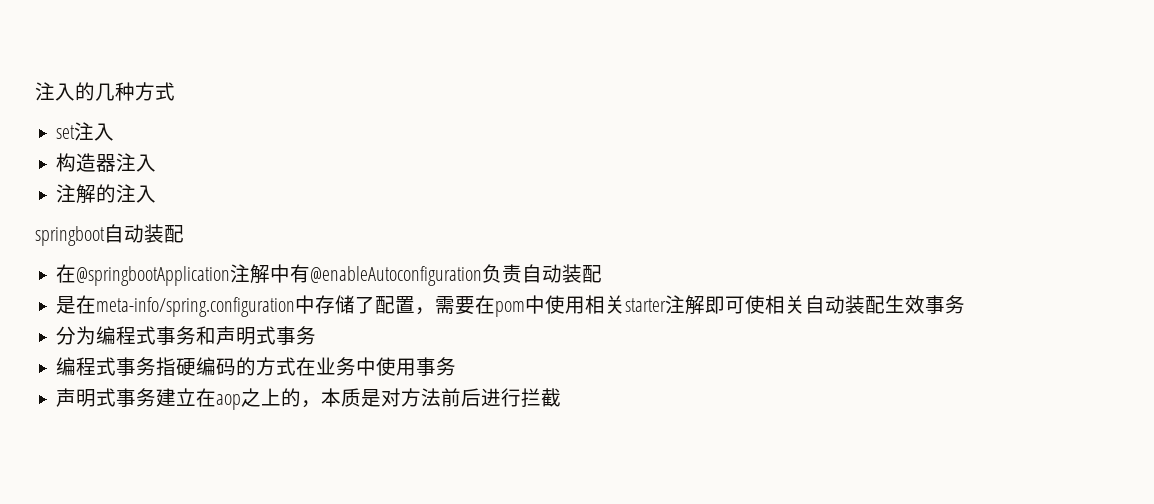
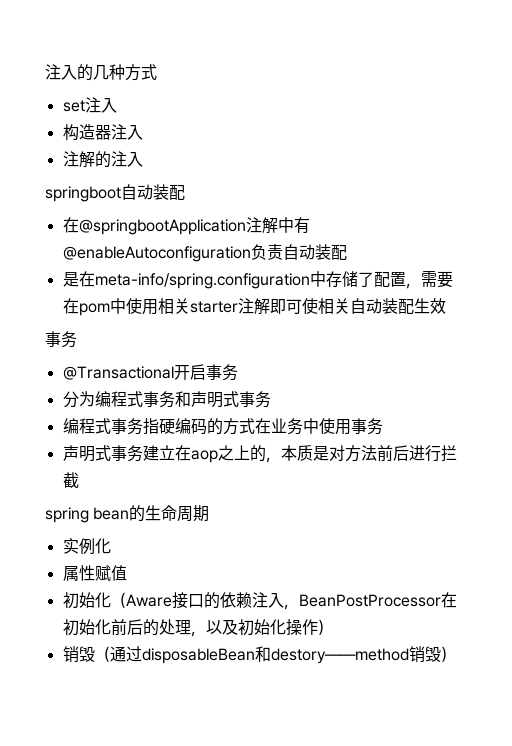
(926, 304) none -> [45,331,77,348] [62,364,206,380] // 事务 // @Transactional开启
(562, 397) none -> [45,505,210,523] [62,538,111,555] [62,565,127,581] [62,592,457,610] [62,619,333,637] [62,646,456,664] // spring bean的生命周期 // 实例化 // 属性赋值 // 初始化（Aware接口的依赖注入，BeanPostProcessor在初始化前后的处理，以及初始化操作） // 销毁（通过disposableBean和destory——method销毁）

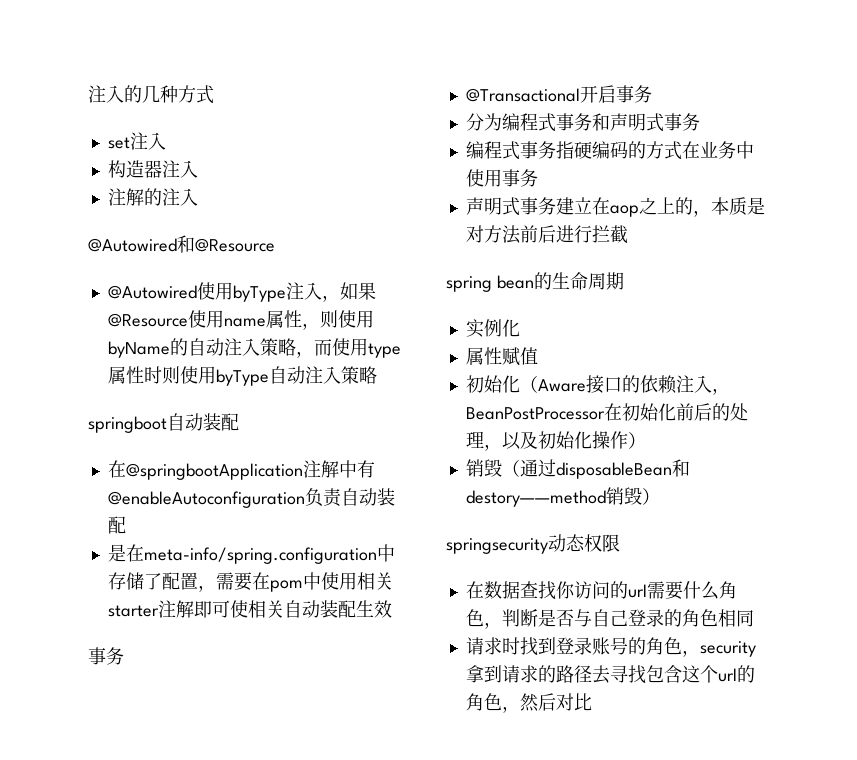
(143, 159) none -> [88,235,275,253] [107,282,376,302] [107,310,374,330] [107,338,401,358] [107,366,377,386] // @Autowired和@Resource // @Autowired使用byType注入，如果@Resource使用name属性，则使用byName的自动注入策略，而使用type属性时则使用byType自动注入策略
(456, 654) none -> [446,534,620,554] [465,581,737,600] [465,609,754,629] [465,637,756,657] [465,665,755,684] [465,693,592,713] // springsecurity动态权限 // 在数据查找你访问的url需要什么角色，判断是否与自己登录的角色相同 // 请求时找到登录账号的角色，security拿到请求的路径去寻找包含这个url的角色，然后对比

